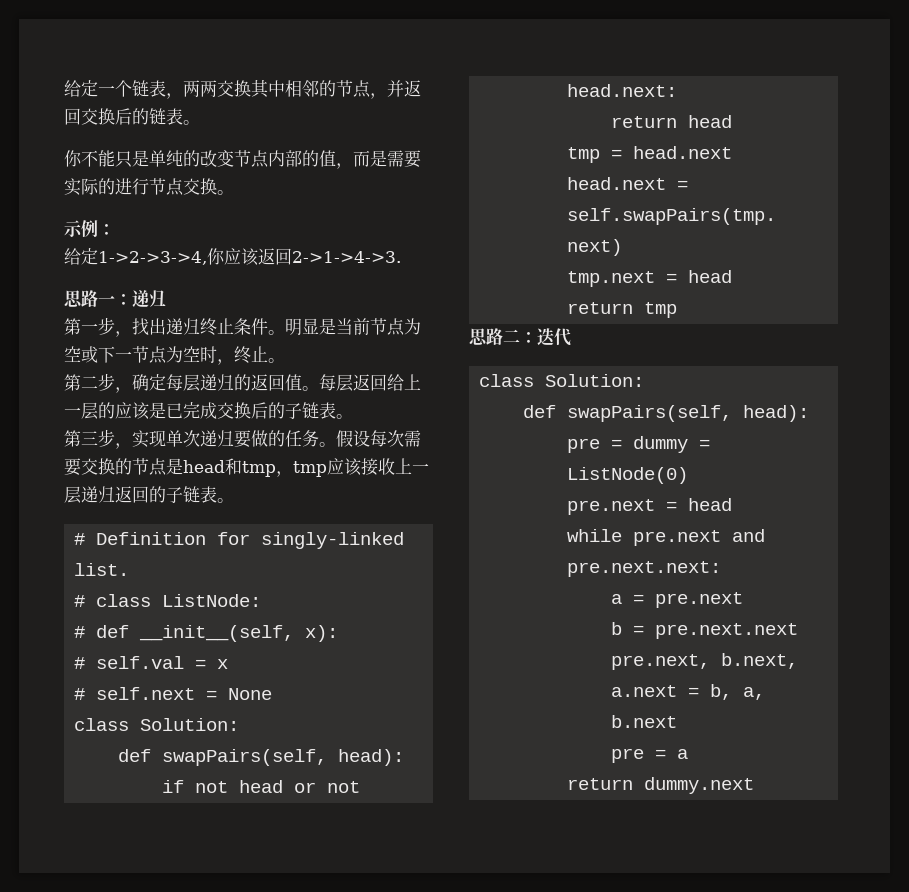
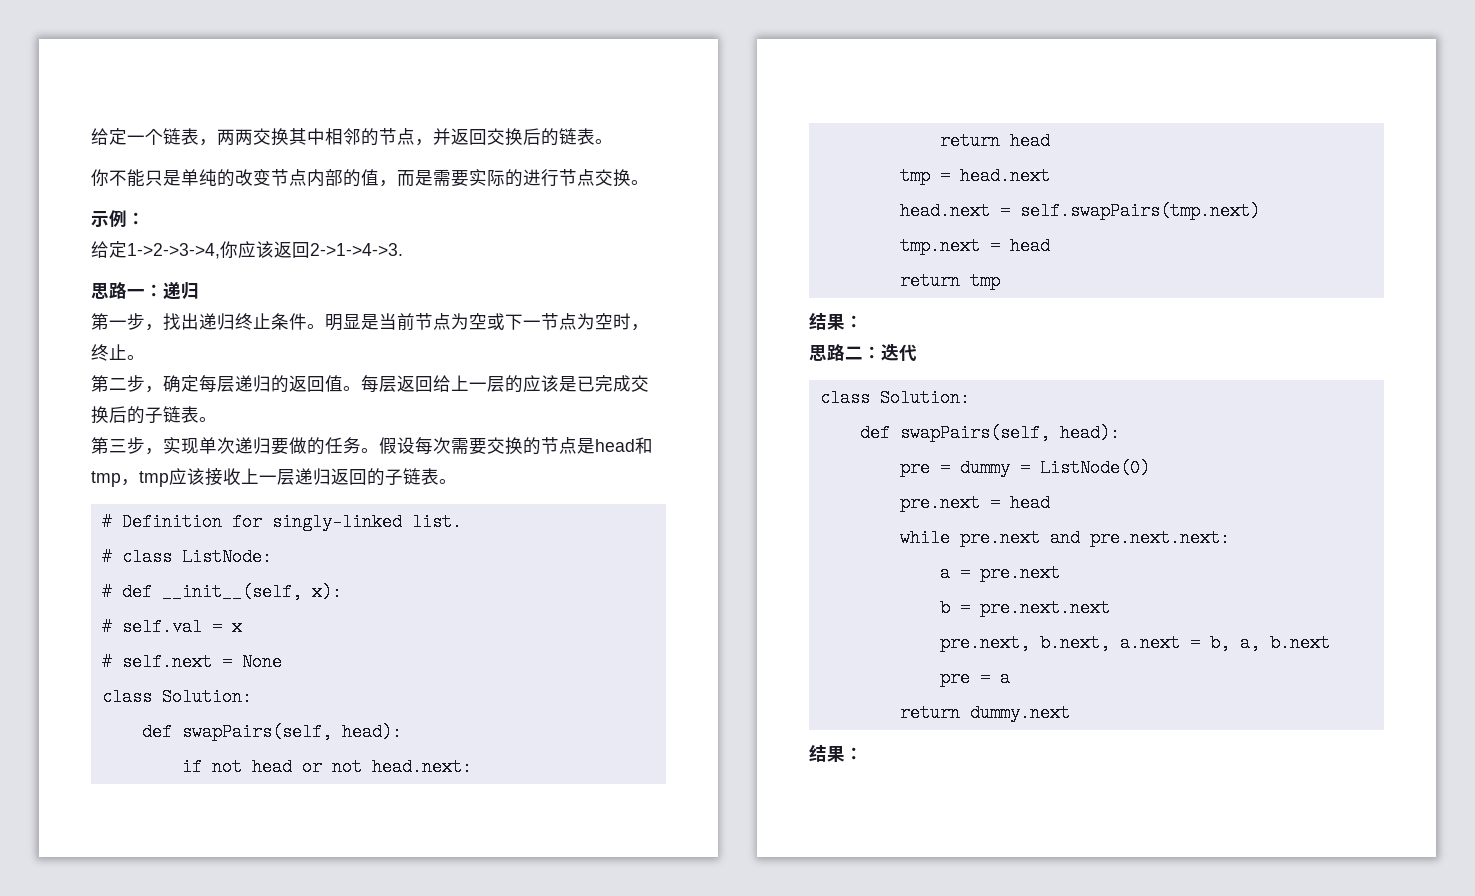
(678, 310) none -> [809,312,863,330] // 结果：
(755, 785) none -> [809,744,863,762] // 结果：

